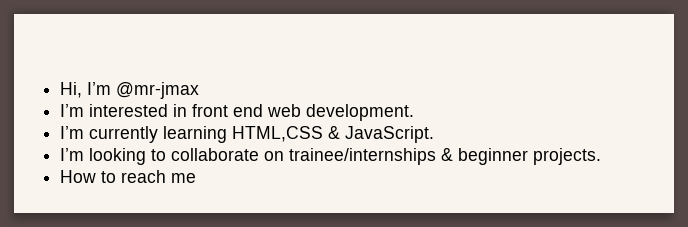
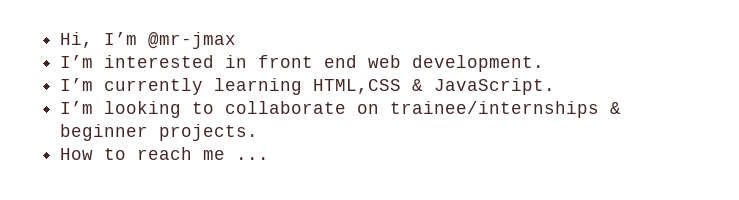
(197, 178) none -> [236,157,270,160] ...

